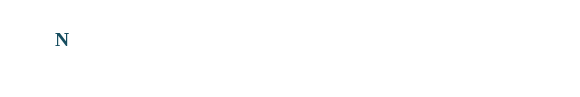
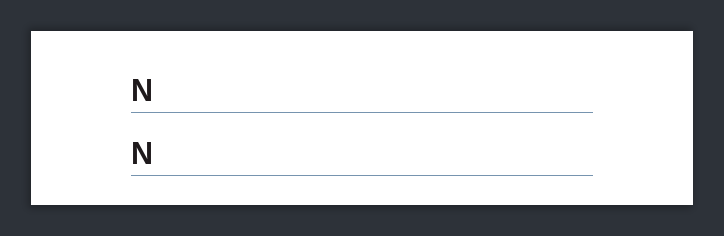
[55,33,69,46] N -> [131,79,153,101] [131,142,153,164] N // N

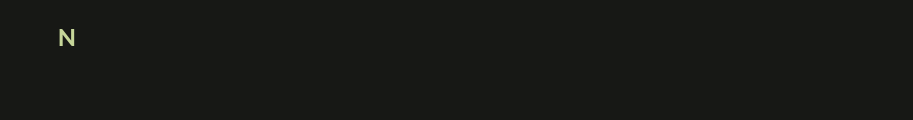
[131,79,153,101] [131,142,153,164] N // N -> [58,29,76,46] N

